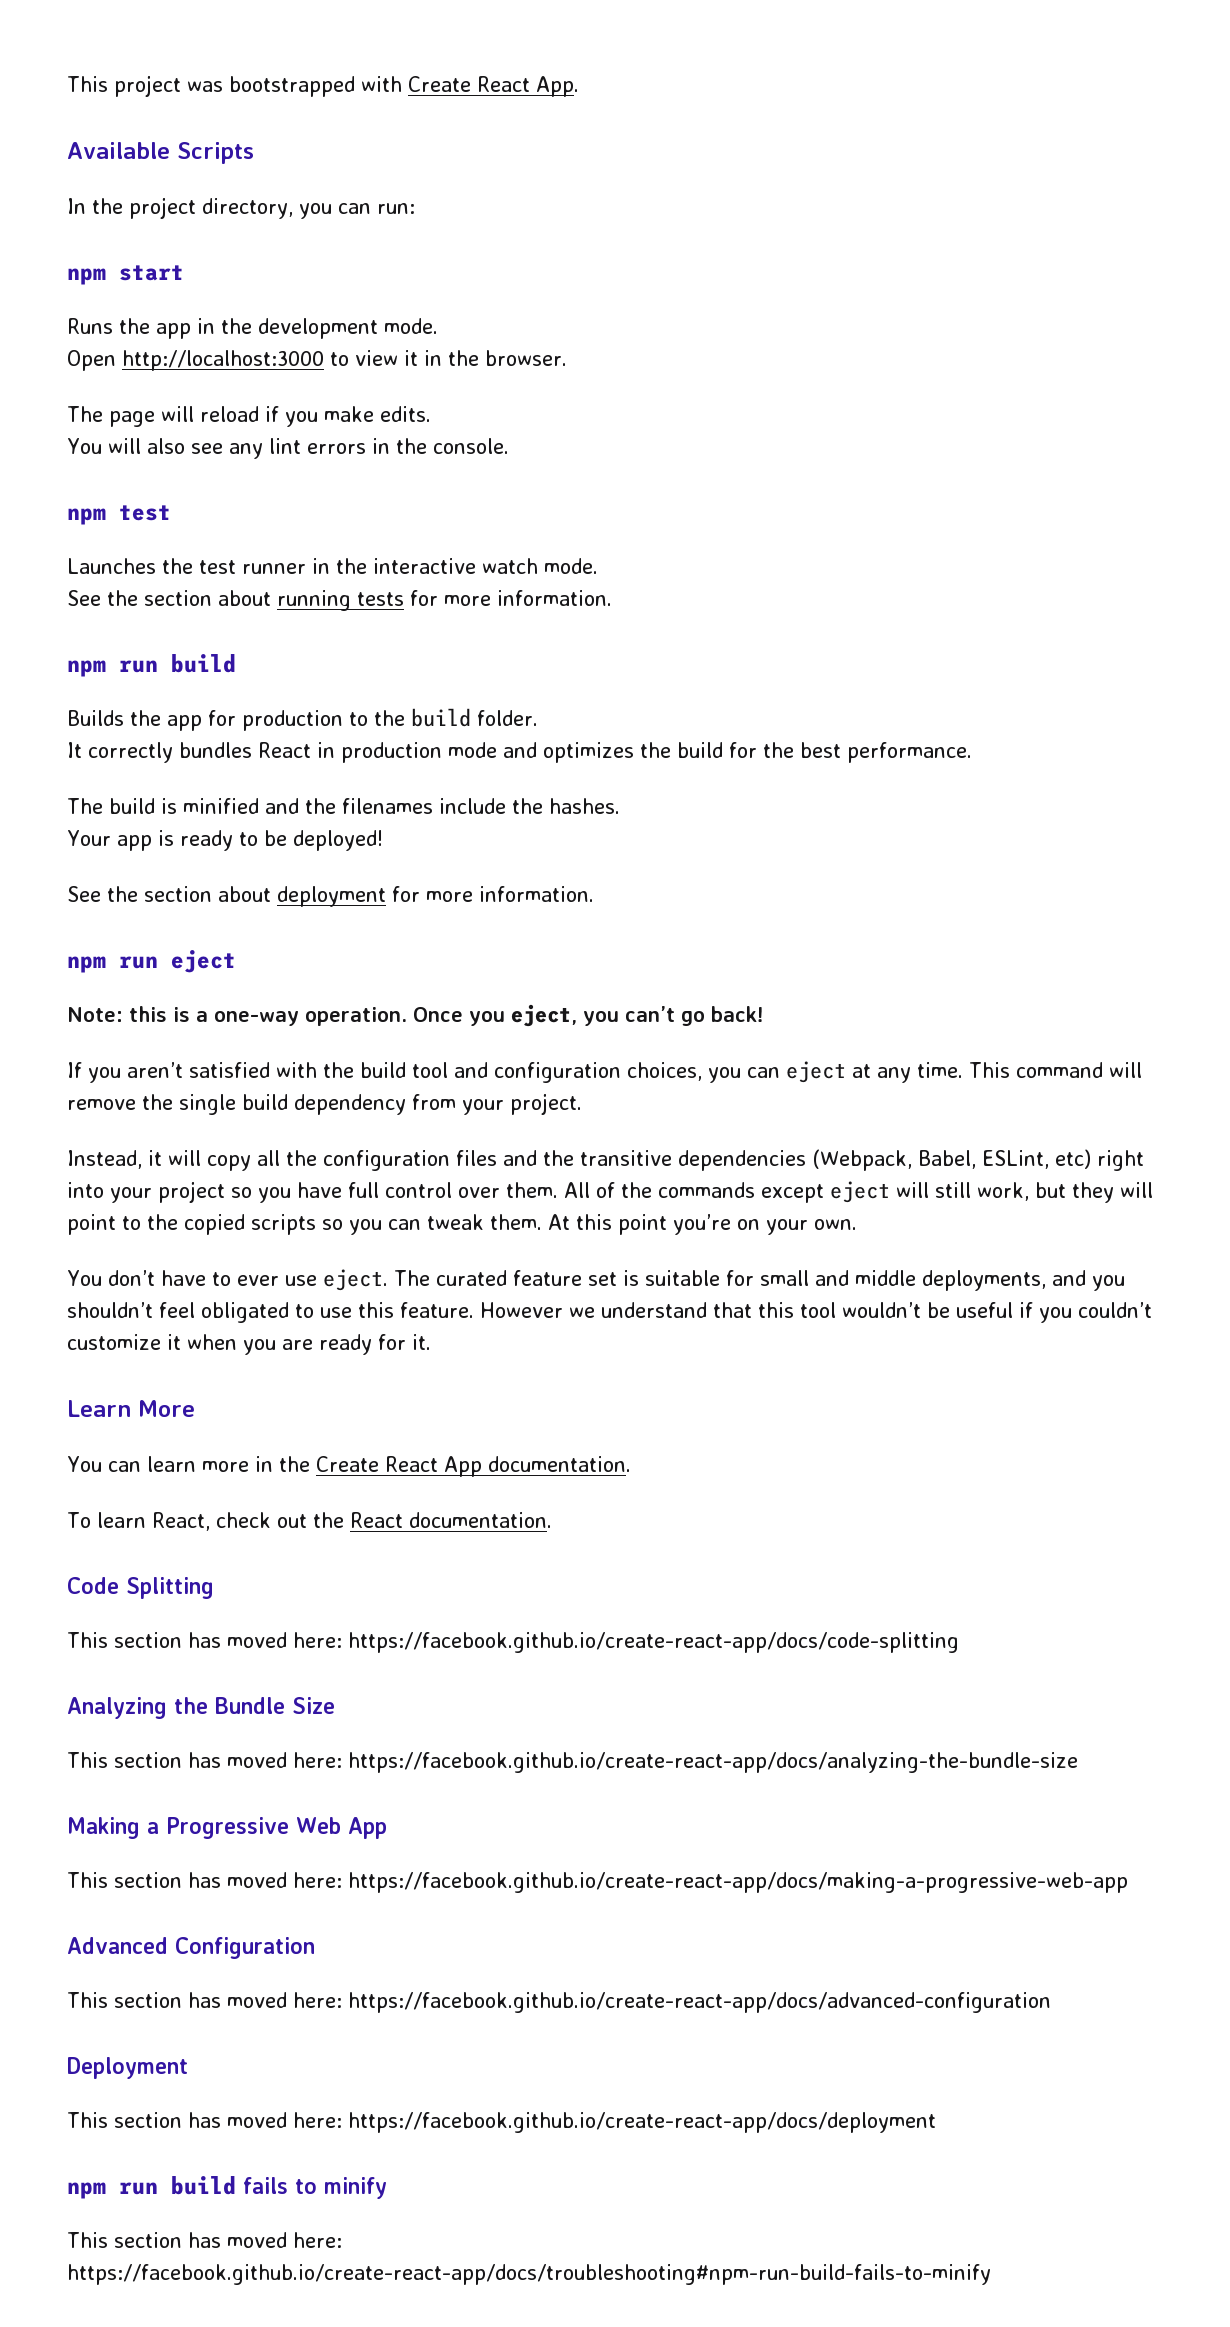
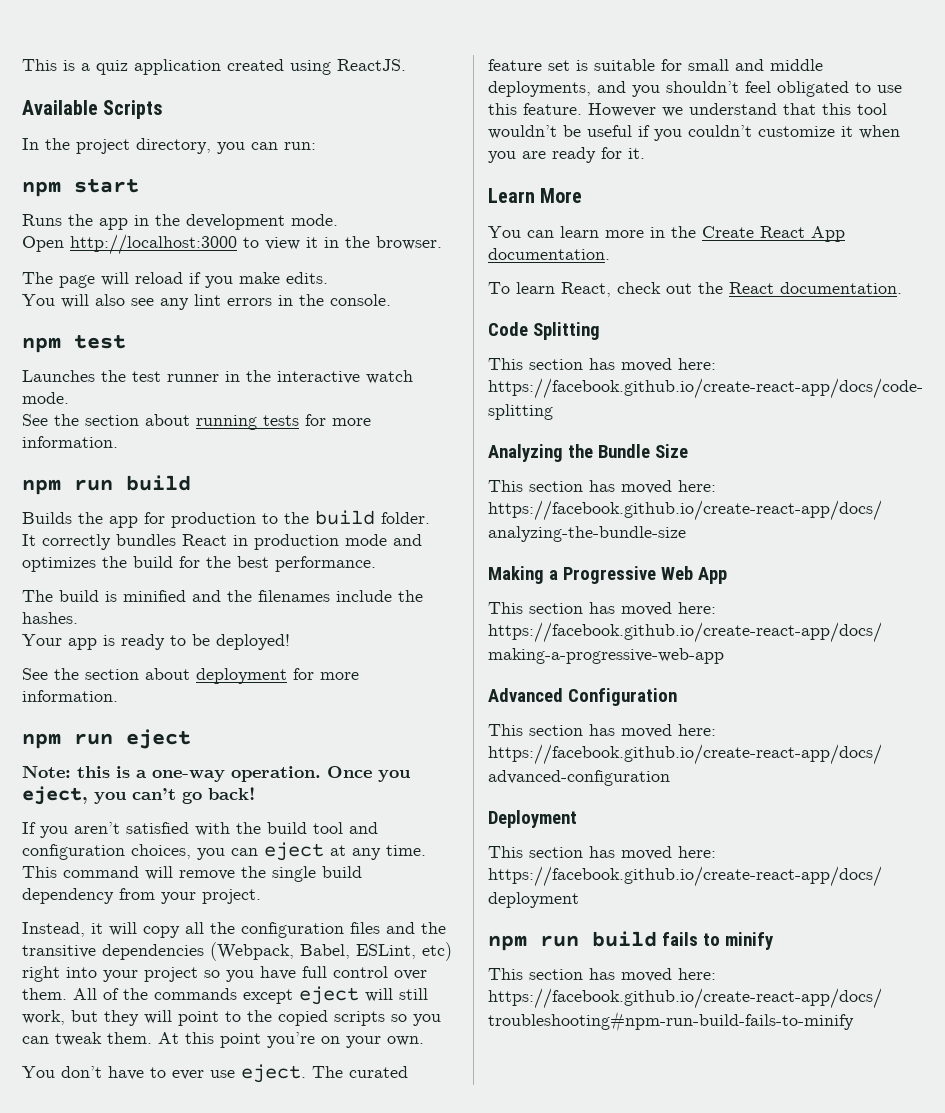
[67,75,579,97] This project was bootstrapped with Create React App. -> [22,59,406,75] This is a quiz application created using ReactJS.

